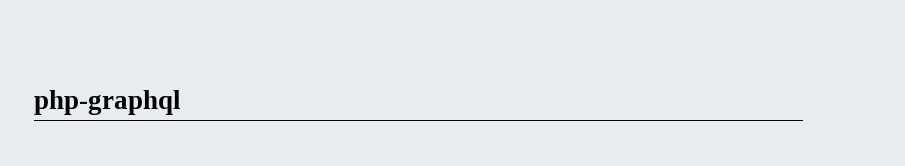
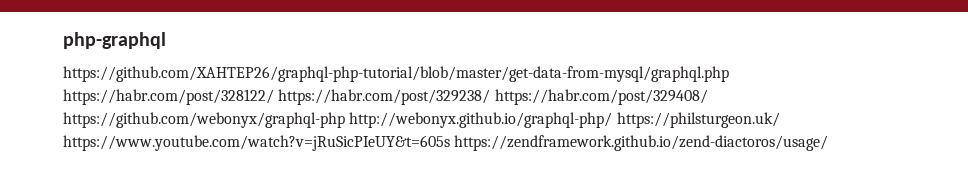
(181, 102) none -> [63,66,729,82] [63,89,708,105] [63,112,780,128] [63,135,829,151] // https://github.com/XAHTEP26/graphql-php-tutorial/blob/master/get-data-from-mysql/graphql.php https://habr.com/post/328122/ https://habr.com/post/329238/ https://habr.com/post/329408/ https://github.com/webonyx/graphql-php http://webonyx.github.io/graphql-php/ https://philsturgeon.uk/ https://www.youtube.com/watch?v=jRuSicPIeUY&t=605s https://zendframework.github.io/zend-diactoros/usage/

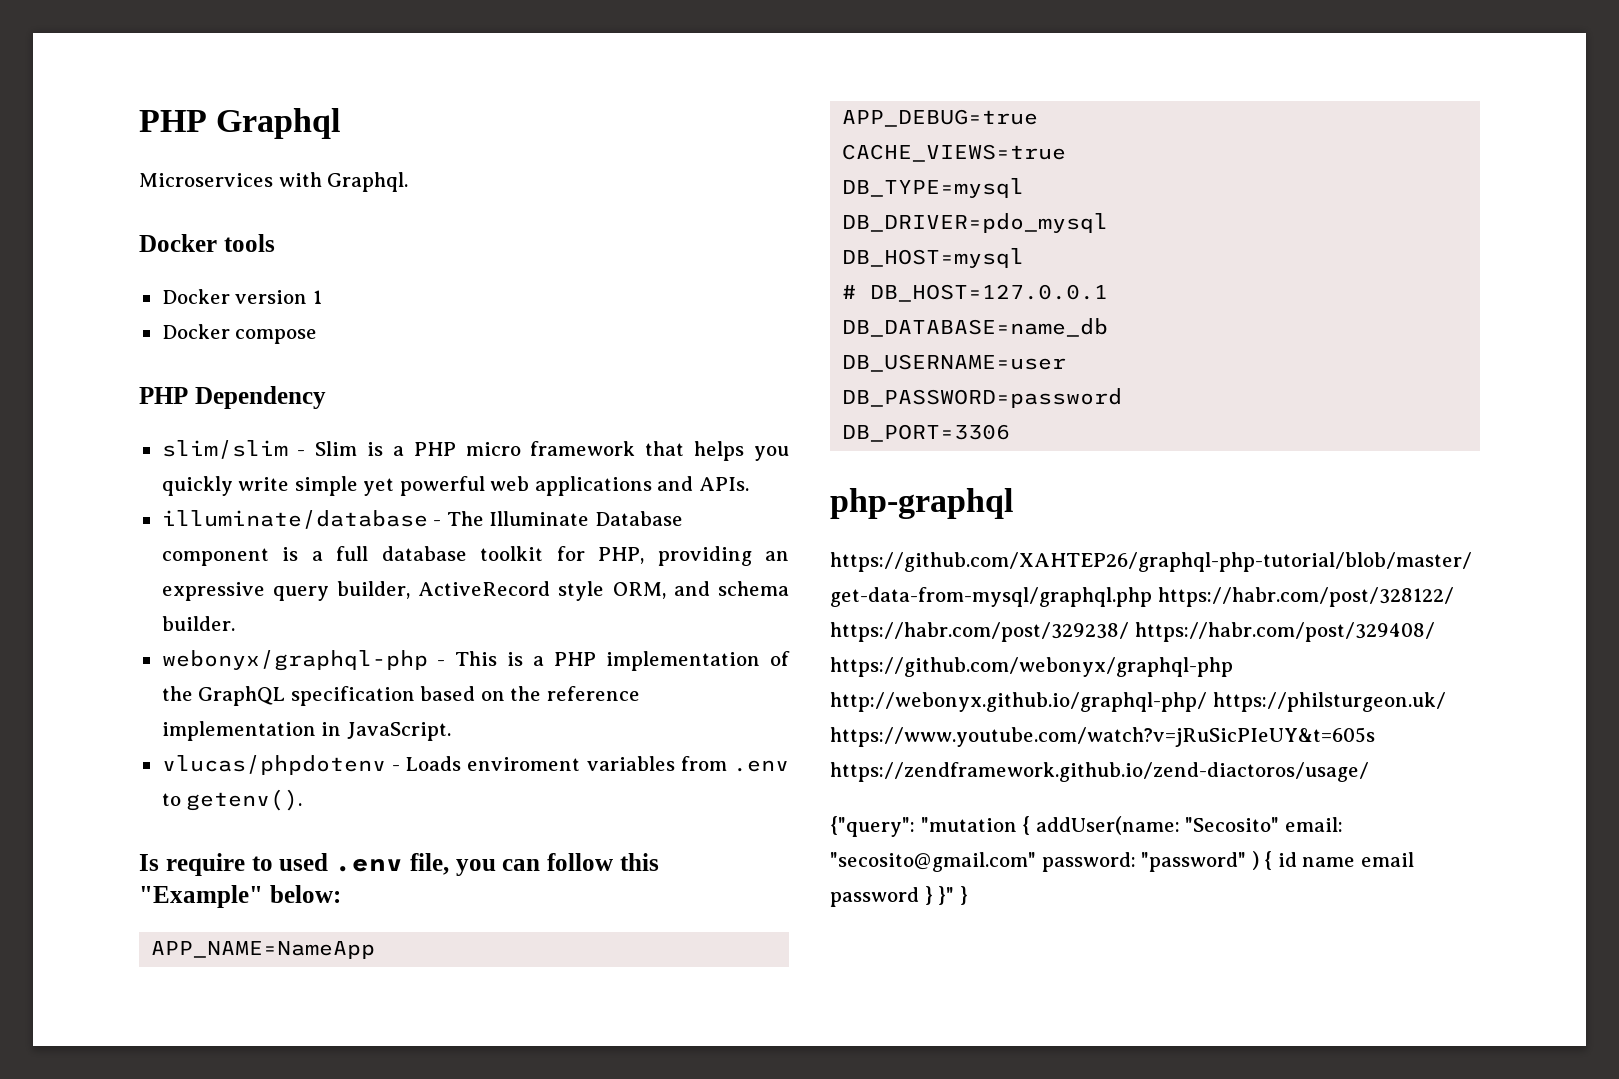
(63, 40) none -> [139,108,341,139] [139,172,409,192] [139,234,275,252] [161,289,322,304] [161,324,318,344] [139,386,326,409] [161,440,790,461] [161,476,749,496] [161,510,683,529] [161,546,790,566] [161,581,790,601] [161,616,235,631] [161,650,790,671] [161,686,640,706] [161,721,451,741] [161,755,789,775] [161,789,303,811] [139,853,659,876] [139,885,341,908] [151,941,376,959] [842,109,1039,127] [842,144,1067,162] [842,178,1025,198] [842,213,1109,233] [842,248,1025,268] [842,284,1109,302] [842,318,1109,337] [842,354,1067,372] [842,388,1123,408] [842,424,1011,442] PHP Graphql // Microservices with Graphql. // Docker tools // Docker version 1 // Docker compose // PHP Dependency // slim/slim - Slim is a PHP micro framework that helps you quickly write simple yet powerful web applications and APIs. // illuminate/database - The Illuminate Database component is a full database toolkit for PHP, providing an expressive query builder, ActiveRecord style ORM, and schema builder. // webonyx/graphql-php - This is a PHP implementation of the GraphQL specification based on the reference implementation in JavaScript. // vlucas/phpdotenv - Loads enviroment variables from .env to getenv(). // Is require to used .env file, you can follow this "Example" below: // APP_NAME=NameApp // APP_DEBUG=true // CACHE_VIEWS=true // DB_TYPE=mysql // DB_DRIVER=pdo_mysql // DB_HOST=mysql // # DB_HOST=127.0.0.1 // DB_DATABASE=name_db // DB_USERNAME=user // DB_PASSWORD=password // DB_PORT=3306 //
(829, 143) none -> [830,816,1343,837] [830,851,1414,872] [830,886,968,907] // {"query": "mutation { addUser(name: "Secosito" email: "secosito@gmail.com" password: "password" ) { id name email password } }" }

